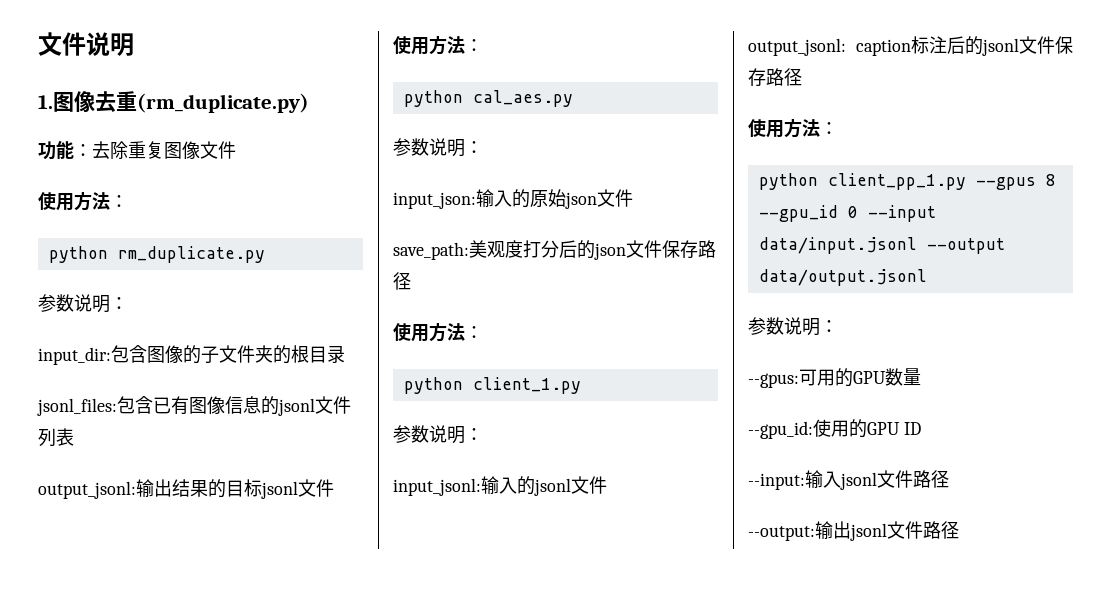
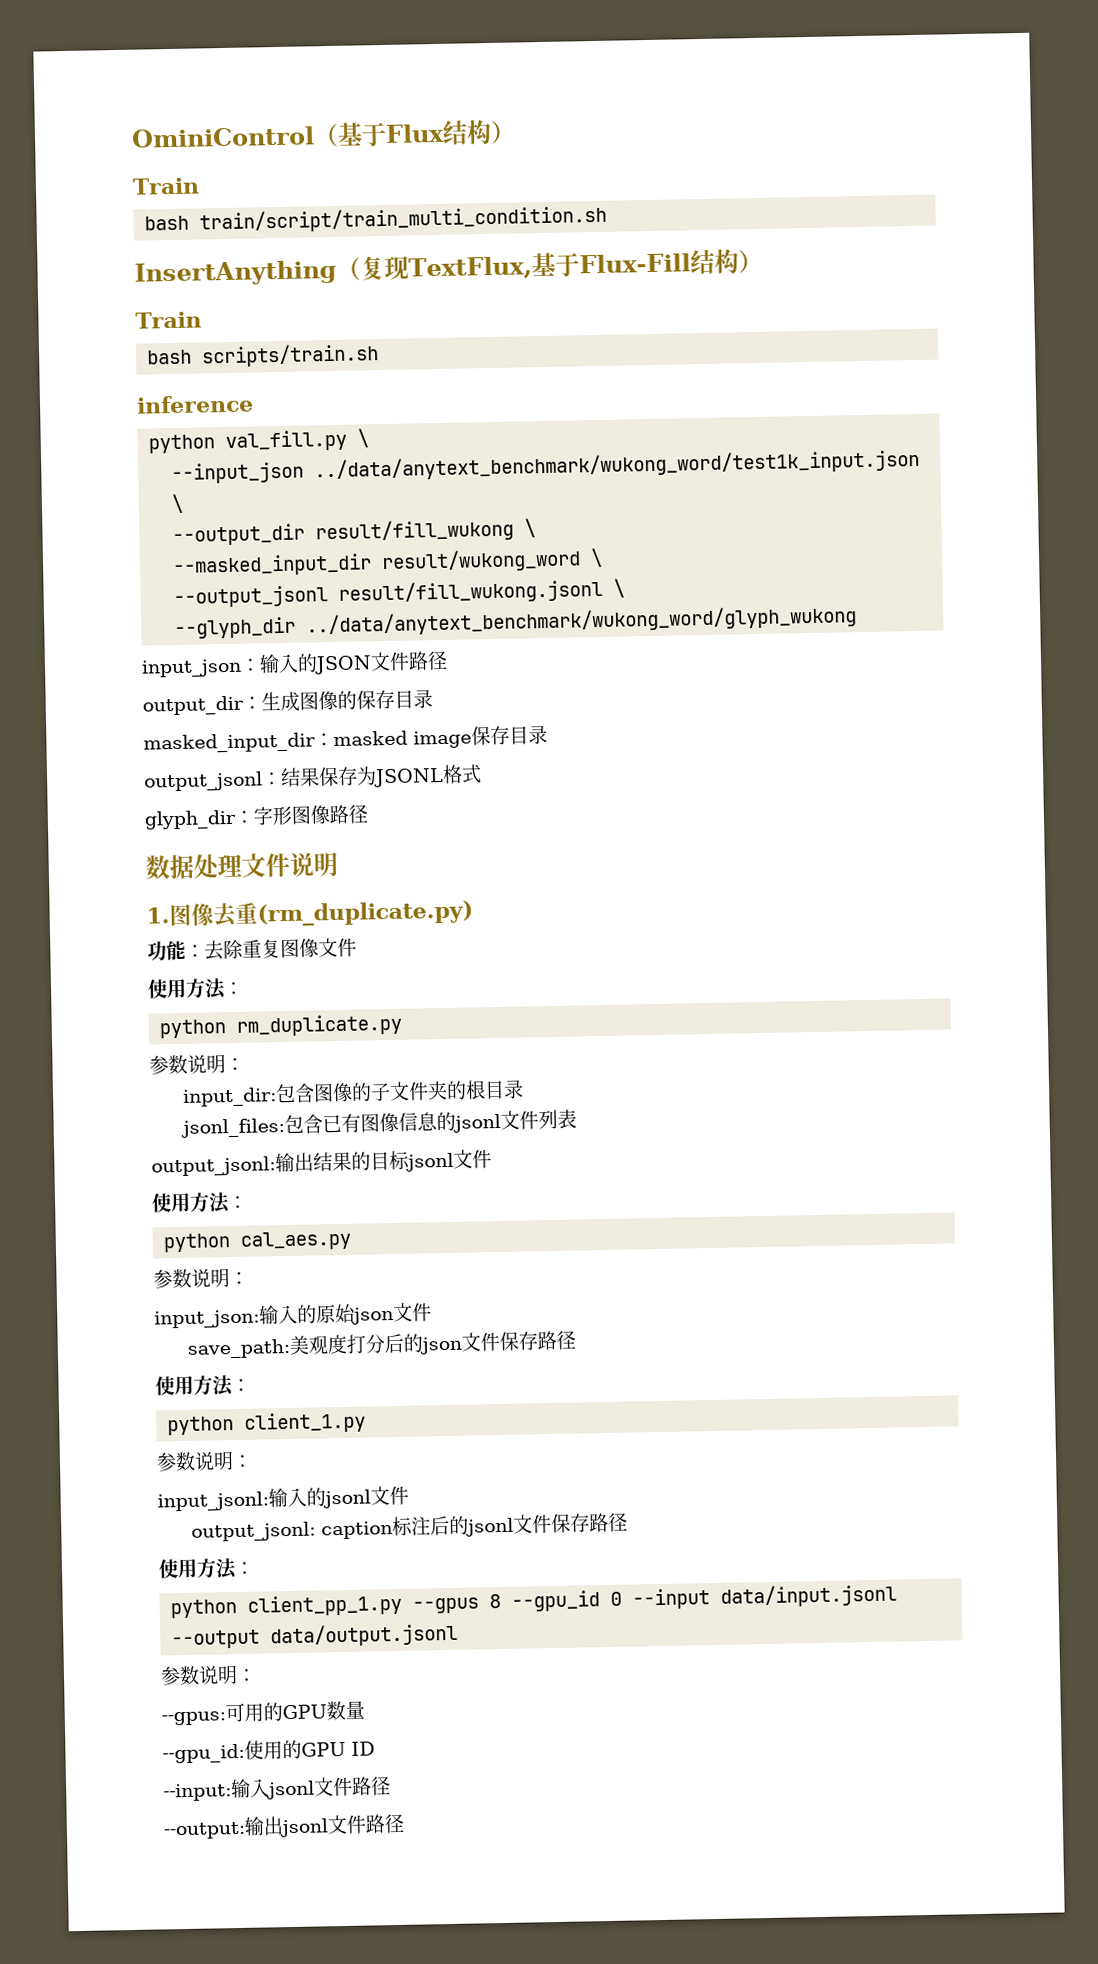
(38, 44) none -> [131,119,516,148] [132,177,200,195] [144,204,608,234] [134,249,763,287] [135,311,202,329] [147,343,380,368] [136,394,254,414] [148,428,370,454] [171,448,921,485] [171,493,185,514] [172,518,537,547] [172,547,604,578] [173,578,626,609] [174,605,858,639] [141,650,448,678] [142,689,433,716] [143,724,548,754] [143,764,482,792] [144,804,368,830] [145,853,242,880] OminiControl（基于Flux结构） // Train // bash train/script/train_multi_condition.sh // InsertAnything（复现TextFlux,基于Flux-Fill结构） // Train // bash scripts/train.sh // inference // python val_fill.py \ // --input_json ../data/anytext_benchmark/wukong_word/test1k_input.json \ // --output_dir result/fill_wukong \ // --masked_input_dir result/wukong_word \ // --output_jsonl result/fill_wukong.jsonl \ // --glyph_dir ../data/anytext_benchmark/wukong_word/glyph_wukong // input_json：输入的JSON文件路径 // output_dir：生成图像的保存目录 // masked_input_dir：masked image保存目录 // output_jsonl：结果保存为JSONL格式 // glyph_dir：字形图像路径 // 数据处理

